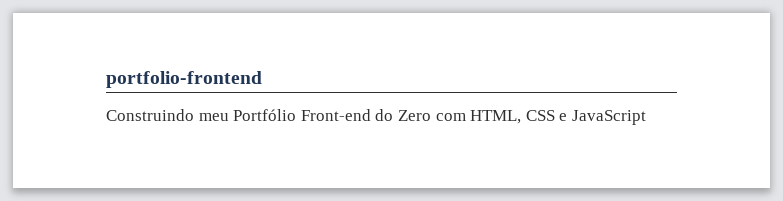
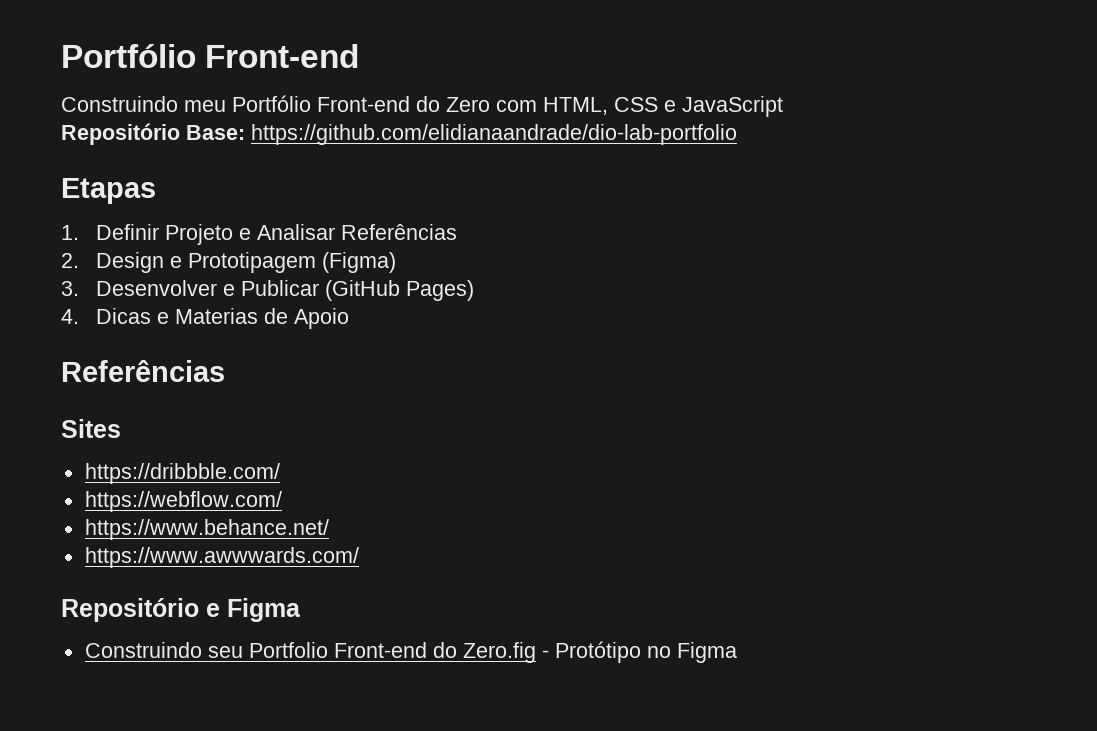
[106,71,262,88] portfolio-frontend -> [61,44,360,68] Portfólio Front-end
(646, 117) none -> [61,123,737,145] [61,178,156,204] [61,224,458,245] [61,252,397,273] [61,280,475,301] [61,308,350,329] [61,360,225,382] [61,419,121,438] [84,463,280,484] [84,491,282,512] [84,519,329,540] [84,547,359,568] [61,598,301,622] [84,641,737,663] // Repositório Base: https://github.com/elidianaandrade/dio-lab-portfolio // Etapas // 1. Definir Projeto e Analisar Referências // 2. Design e Prototipagem (Figma) // 3. Desenvolver e Publicar (GitHub Pages) // 4. Dicas e Materias de Apoio // Referências // Sites // https://dribbble.com/ // https://webflow.com/ // https://www.behance.net/ // https://www.awwwards.com/ // Repositório e Figma // Construindo seu Portfolio Front-end do Zero.fig - Protótipo no Figma

